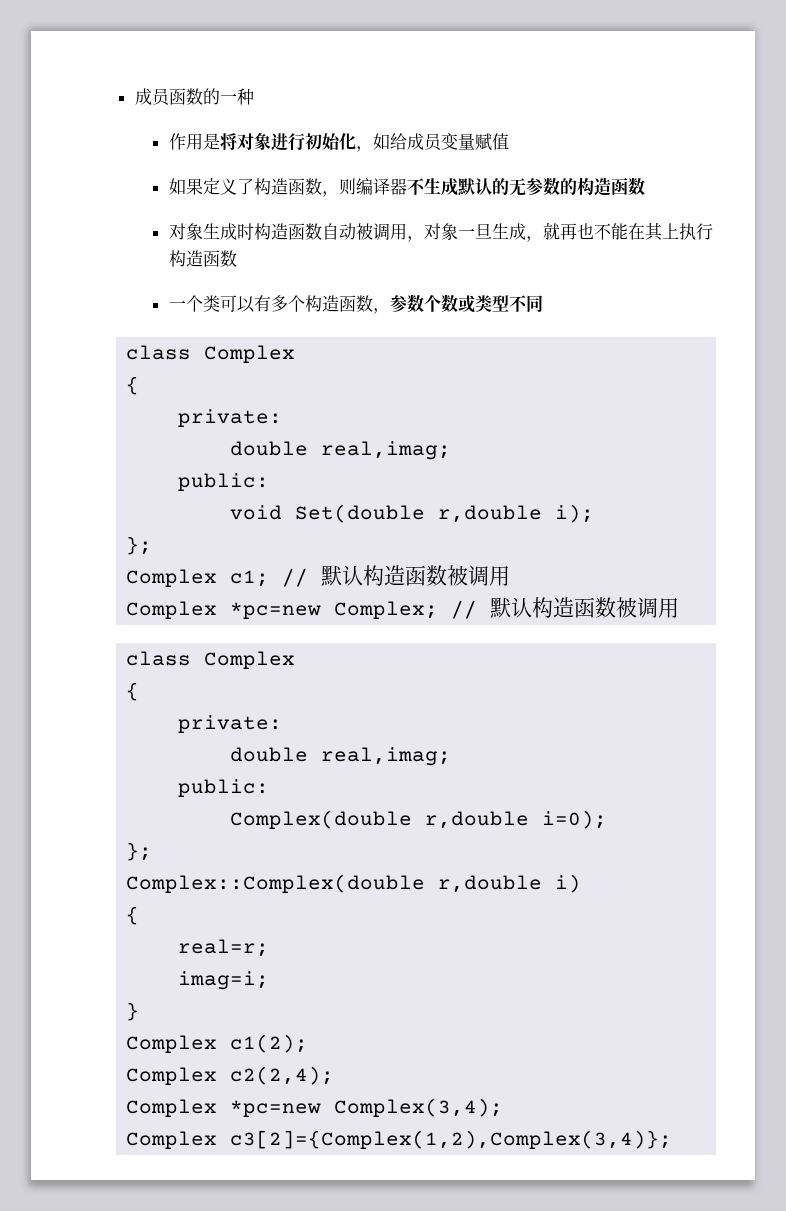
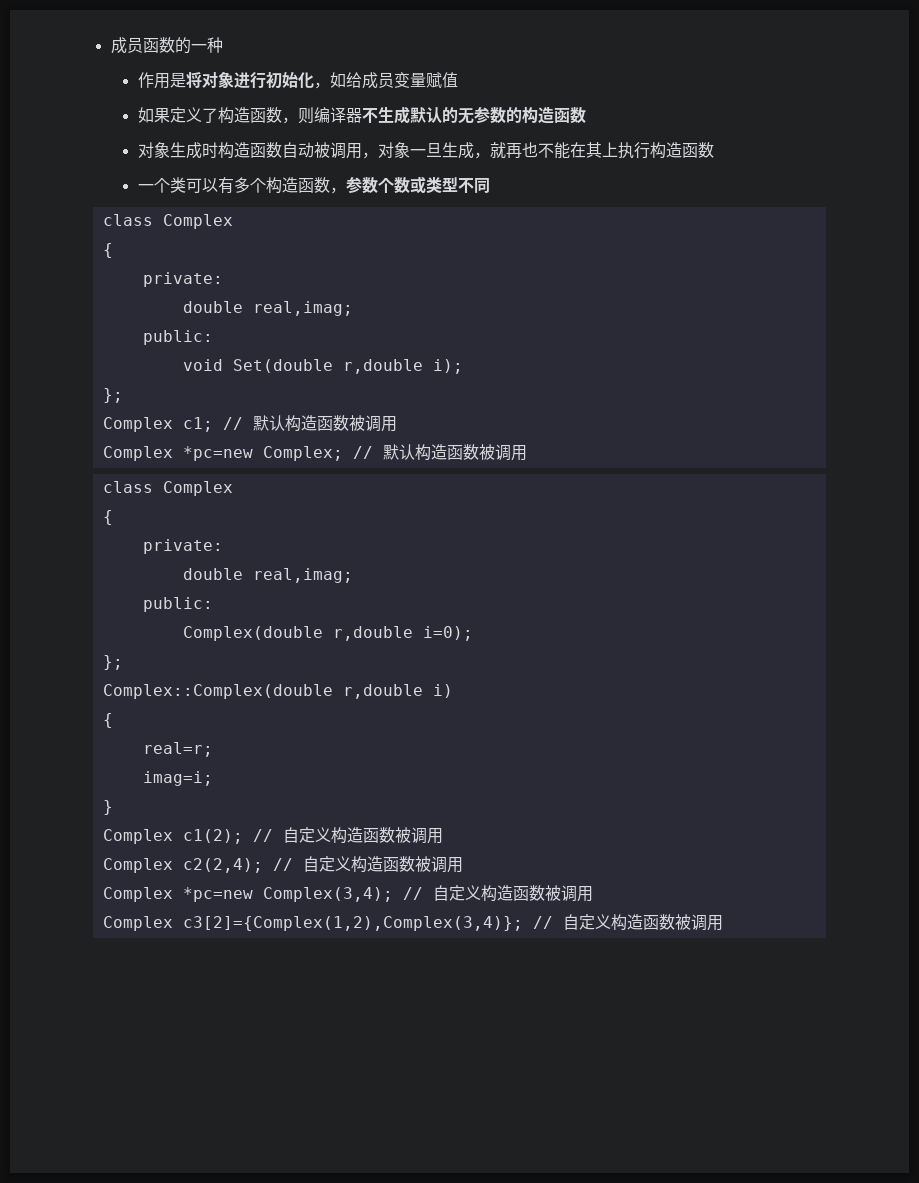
[126,1066,335,1085] [126,1098,504,1117] [126,1130,673,1149] // Complex c2(2,4); // Complex *pc=new Complex(3,4); // Complex c3[2]={Complex(1,2),Complex(3,4)}; -> [252,827,443,844] [102,856,463,873] [102,885,593,902] [102,914,723,931] // 自定义构造函数被调用 // Complex c2(2,4); // 自定义构造函数被调用 // Complex *pc=new Complex(3,4); // 自定义构造函数被调用 // Complex c3[2]={Complex(1,2),Complex(3,4)}; // 自定义构造函数被调用

